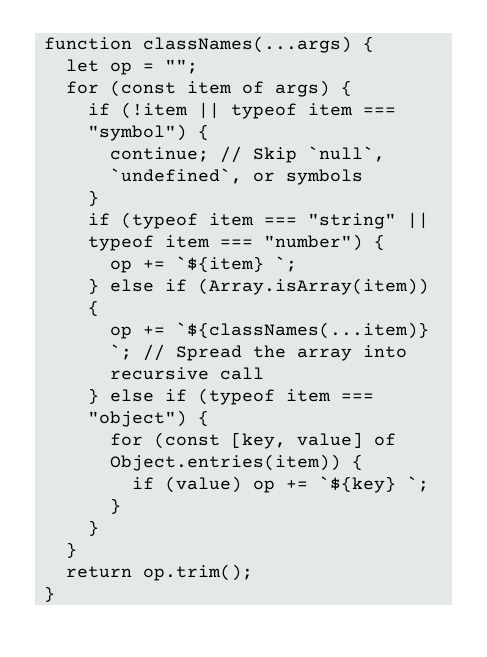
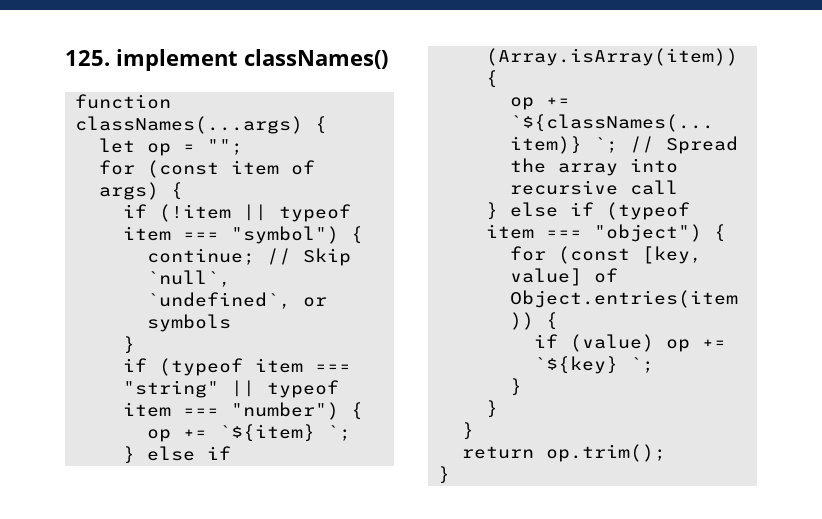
(44, 43) none -> [65,49,388,71] 125. implement classNames() //

